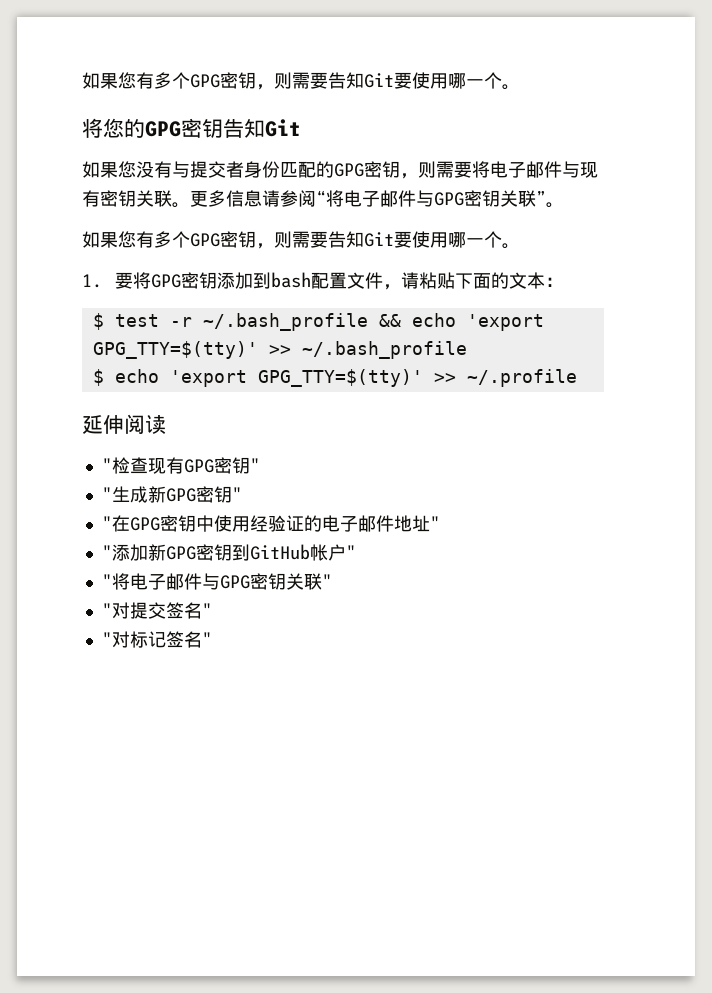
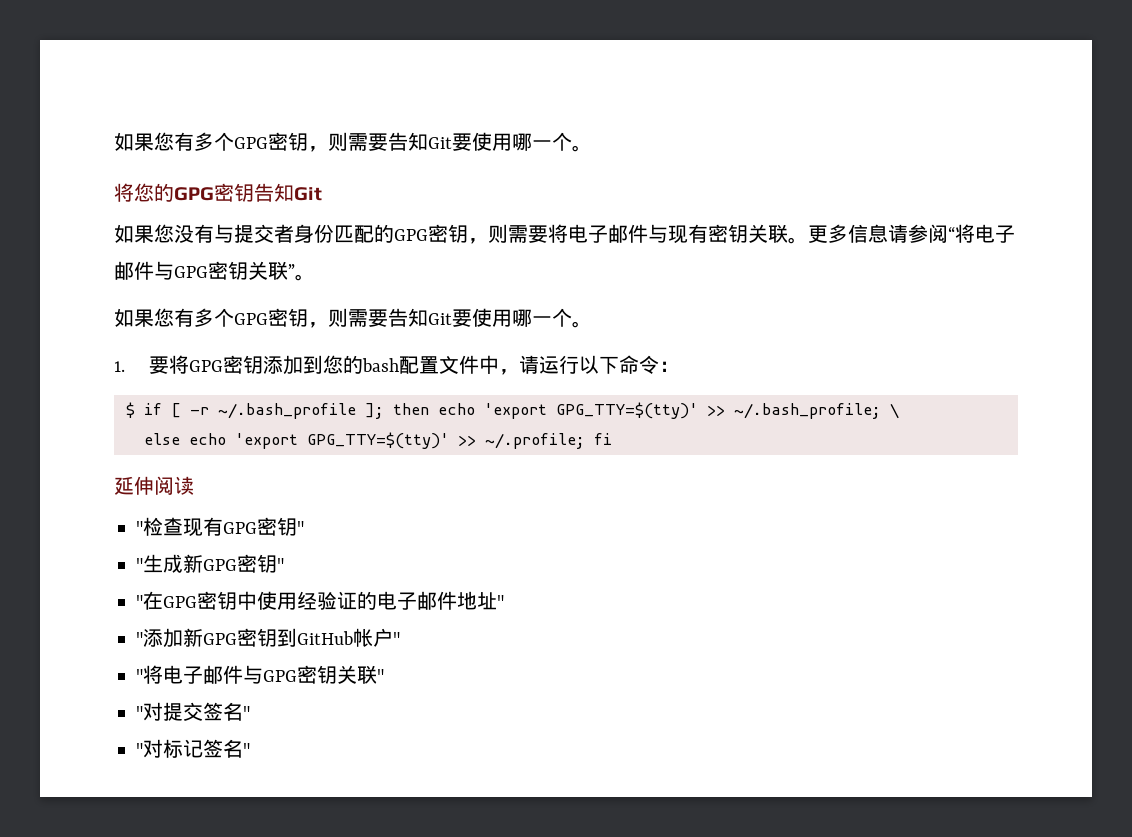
(272, 280) none -> [323,355,364,374] 您的
[383,272,564,290] [92,313,544,331] [92,341,467,359] [92,369,577,387] ，请粘贴下面的文本： // $ test -r ~/.bash_profile && echo 'export GPG_TTY=$(tty)' >> ~/.bash_profile // $ echo 'export GPG_TTY=$(tty)' >> ~/.profile -> [479,355,680,375] [126,402,899,419] [144,432,612,449] 中，请运行以下命令： // $ if [ -r ~/.bash_profile ]; then echo 'export GPG_TTY=$(tty)' >> ~/.bash_profile; \ // else echo 'export GPG_TTY=$(tty)' >> ~/.profile; fi

